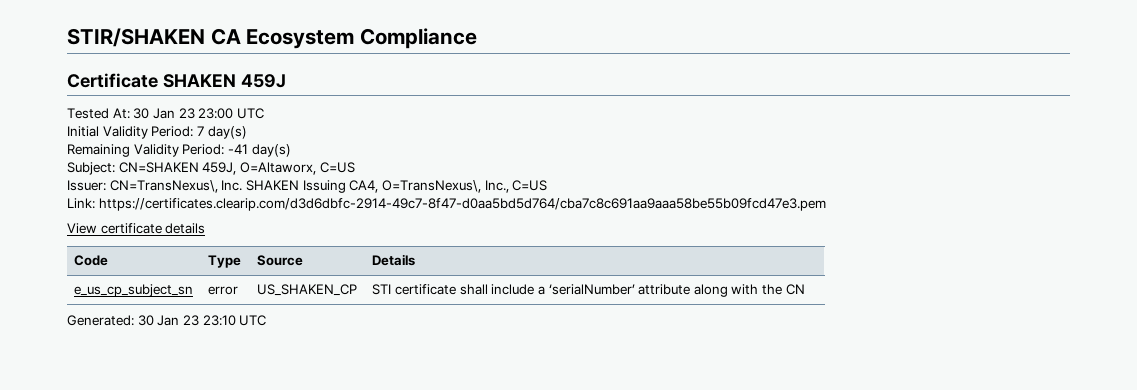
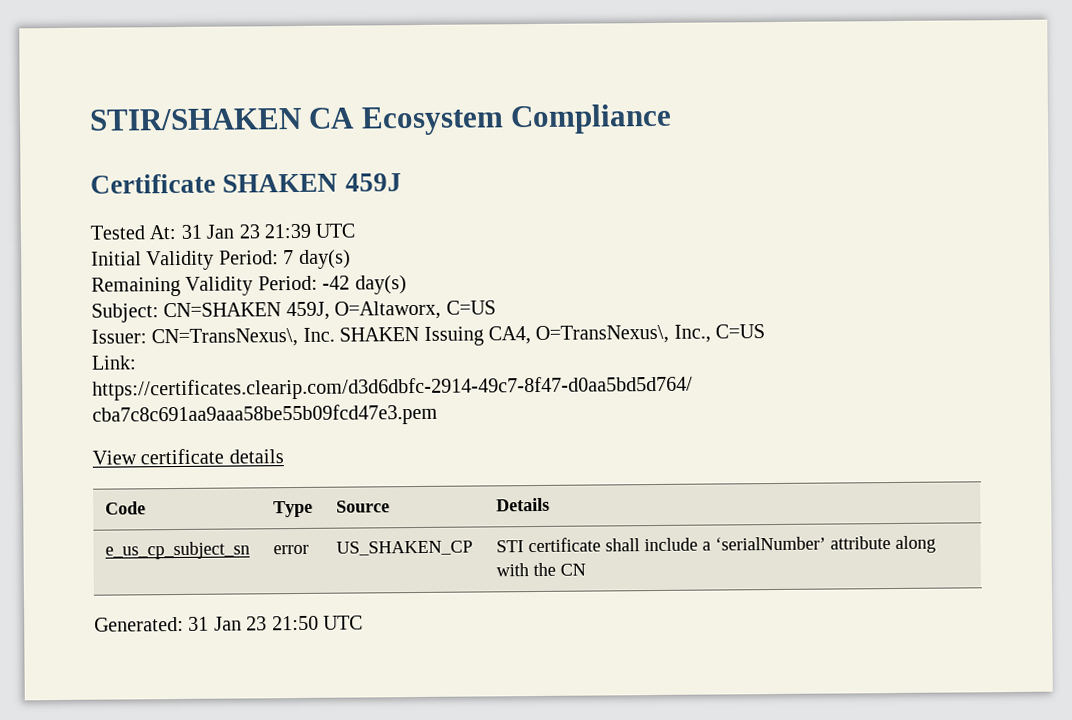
[133,108,234,119] 30 Jan 23 23:00 -> [180,223,311,239] 31 Jan 23 21:39
[227,144,248,154] -41 -> [322,275,351,290] -42
[137,315,236,326] 30 Jan 23 23:10 -> [188,615,319,631] 31 Jan 23 21:50

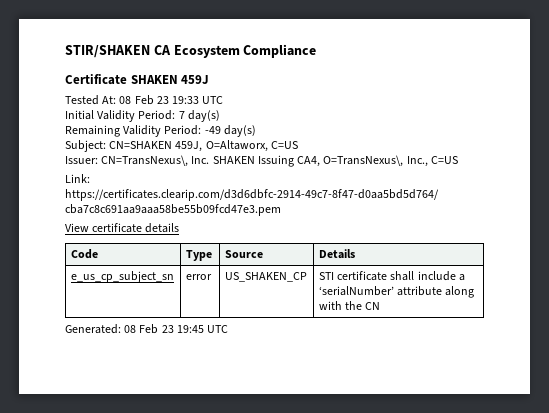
[180,223,311,239] 31 Jan 23 21:39 -> [119,95,200,105] 08 Feb 23 19:33
[322,275,351,290] -42 -> [204,126,221,134] -49
[188,615,319,631] 31 Jan 23 21:50 -> [124,324,204,334] 08 Feb 23 19:45

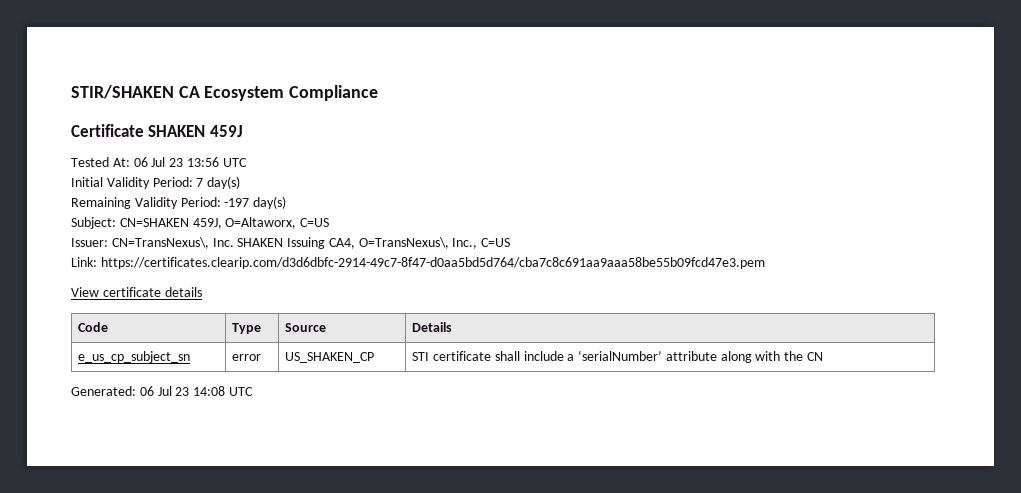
[119,95,200,105] 08 Feb 23 19:33 -> [133,157,219,167] 06 Jul 23 13:56
[204,126,221,134] -49 -> [224,198,250,207] -197
[124,324,204,334] 08 Feb 23 19:45 -> [139,386,226,396] 06 Jul 23 14:08

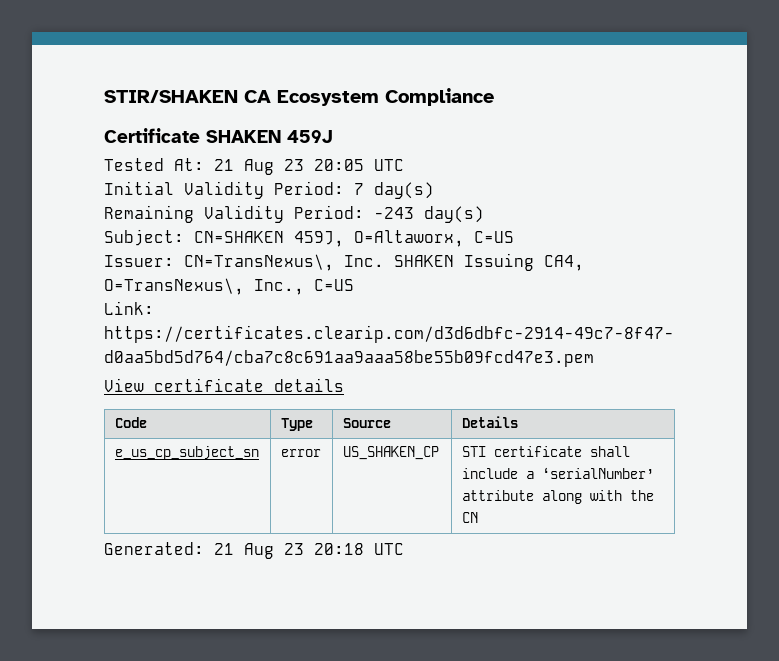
[133,157,219,167] 06 Jul 23 13:56 -> [214,159,364,175] 21 Aug 23 20:05
[224,198,250,207] -197 -> [374,207,414,219] -243
[139,386,226,396] 06 Jul 23 14:08 -> [214,543,364,559] 21 Aug 23 20:18

